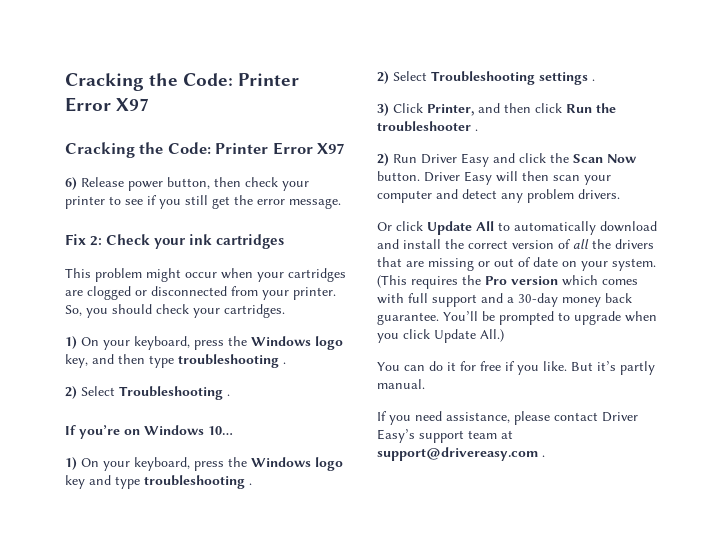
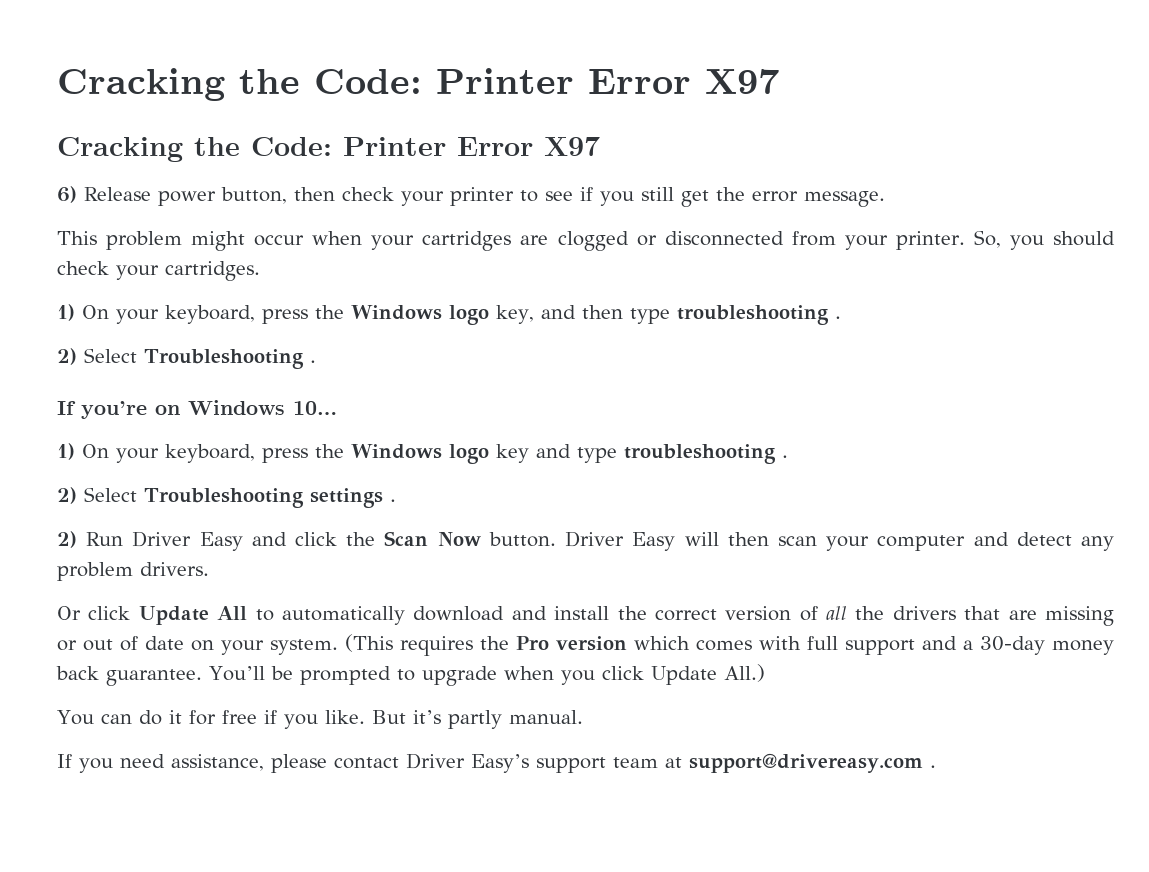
[65,234,285,249] // Fix 2: Check your ink cartridges -> (885, 199) none
[377,103,616,116] [377,121,478,132] // 3) Click Printer, and then click Run the troubleshooter . -> (396, 500) none

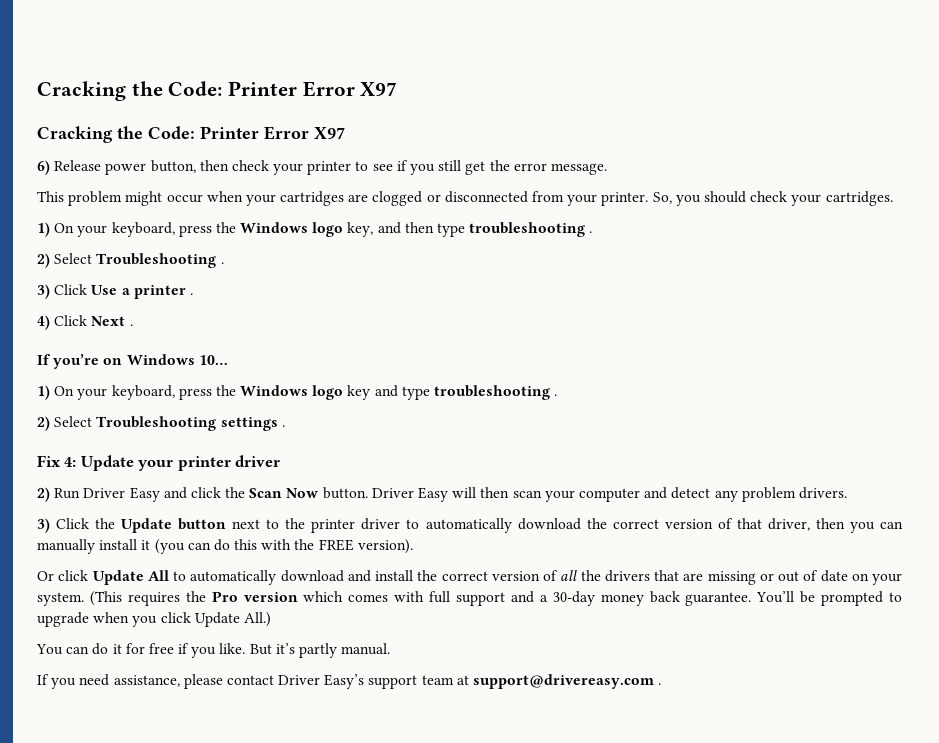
(316, 361) none -> [37,284,193,299] [37,315,133,330] // 3) Click Use a printer . // 4) Click Next .
(396, 500) none -> [37,455,281,471] // Fix 4: Update your printer driver
(209, 569) none -> [37,518,903,533] [37,539,413,554] // 3) Click the Update button next to the printer driver to automatically download the correct version of that driver, then you can manually install it (you can do this with the FREE version).

